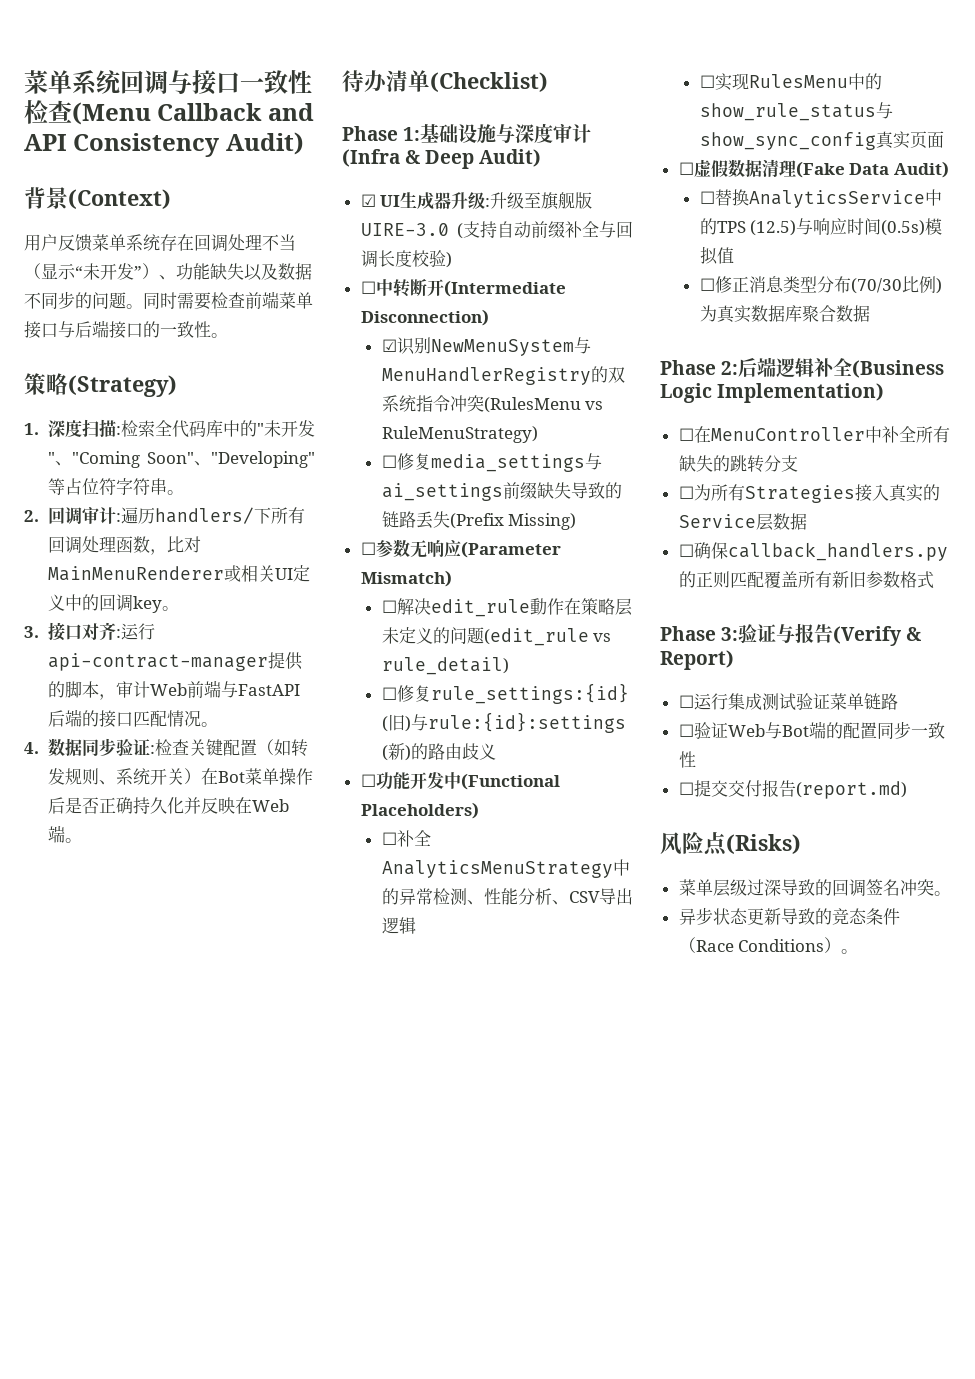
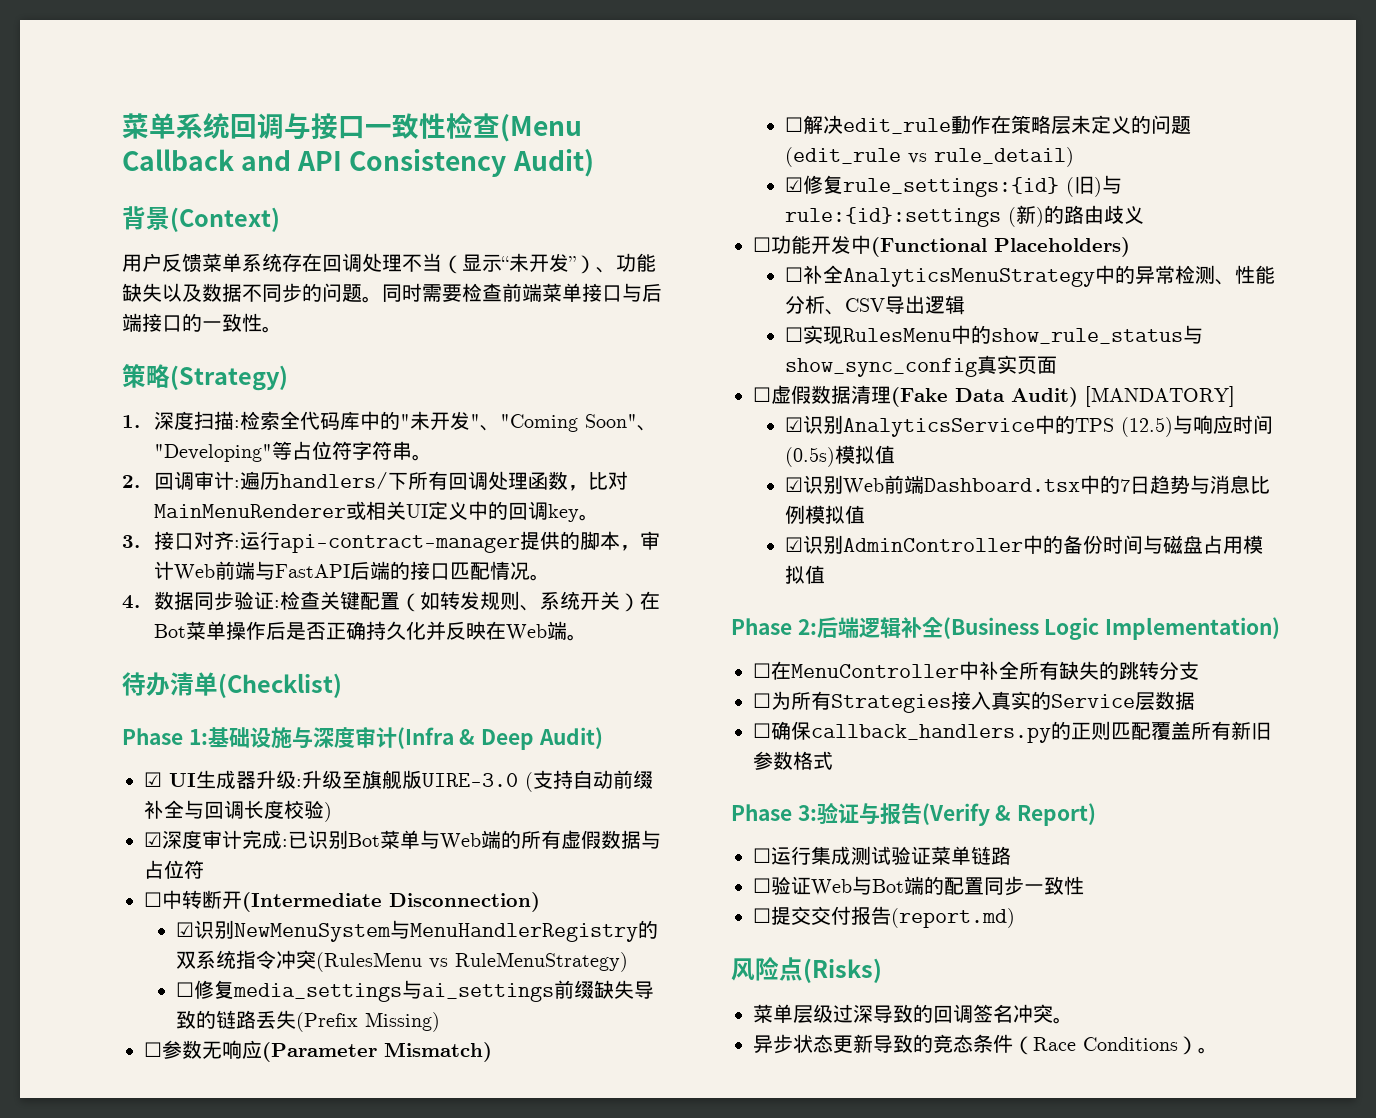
(452, 260) none -> [144,830,661,850] [144,860,204,879] // ☑深度审计完成:已识别Bot菜单与Web端的所有虚假数据与占位符
[381,687,397,700] ☐ -> [784,177,803,192] ☑
[699,189,749,206] // ☐替换 -> [1085,386,1235,407] [784,415,843,434] [MANDATORY] // ☑识别
[699,276,942,294] [699,305,870,323] ☐修正消息类型分布(70/30比例)为真实数据库聚合数据 -> [784,475,1270,495] [784,505,865,524] [784,535,1263,554] [784,565,825,584] ☑识别Web前端Dashboard.tsx中的7日趋势与消息比例模拟值 // ☑识别AdminController中的备份时间与磁盘占用模拟值

